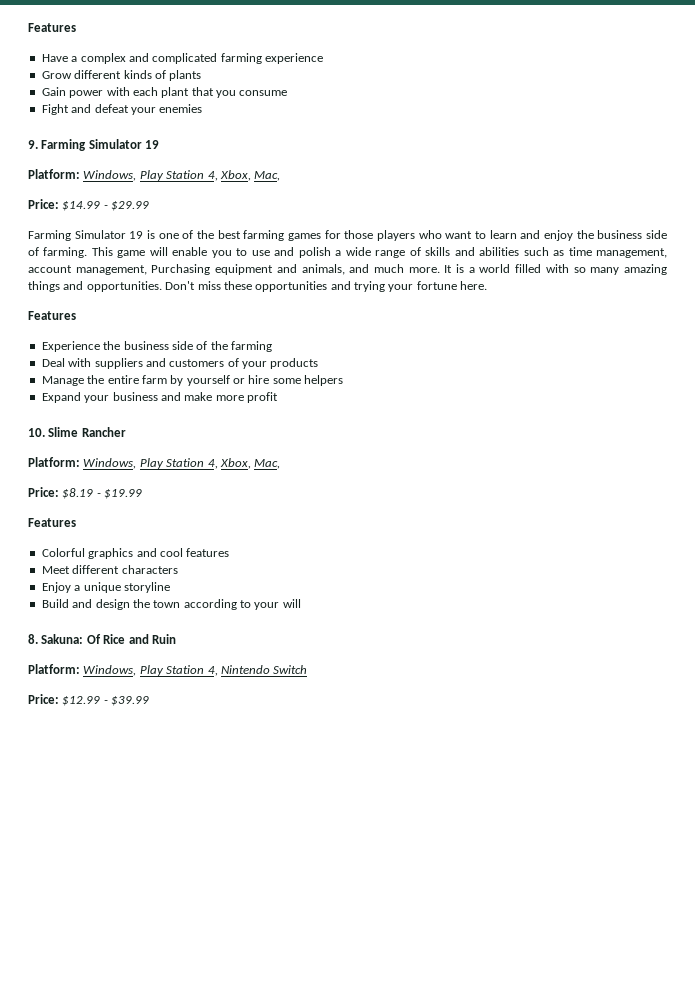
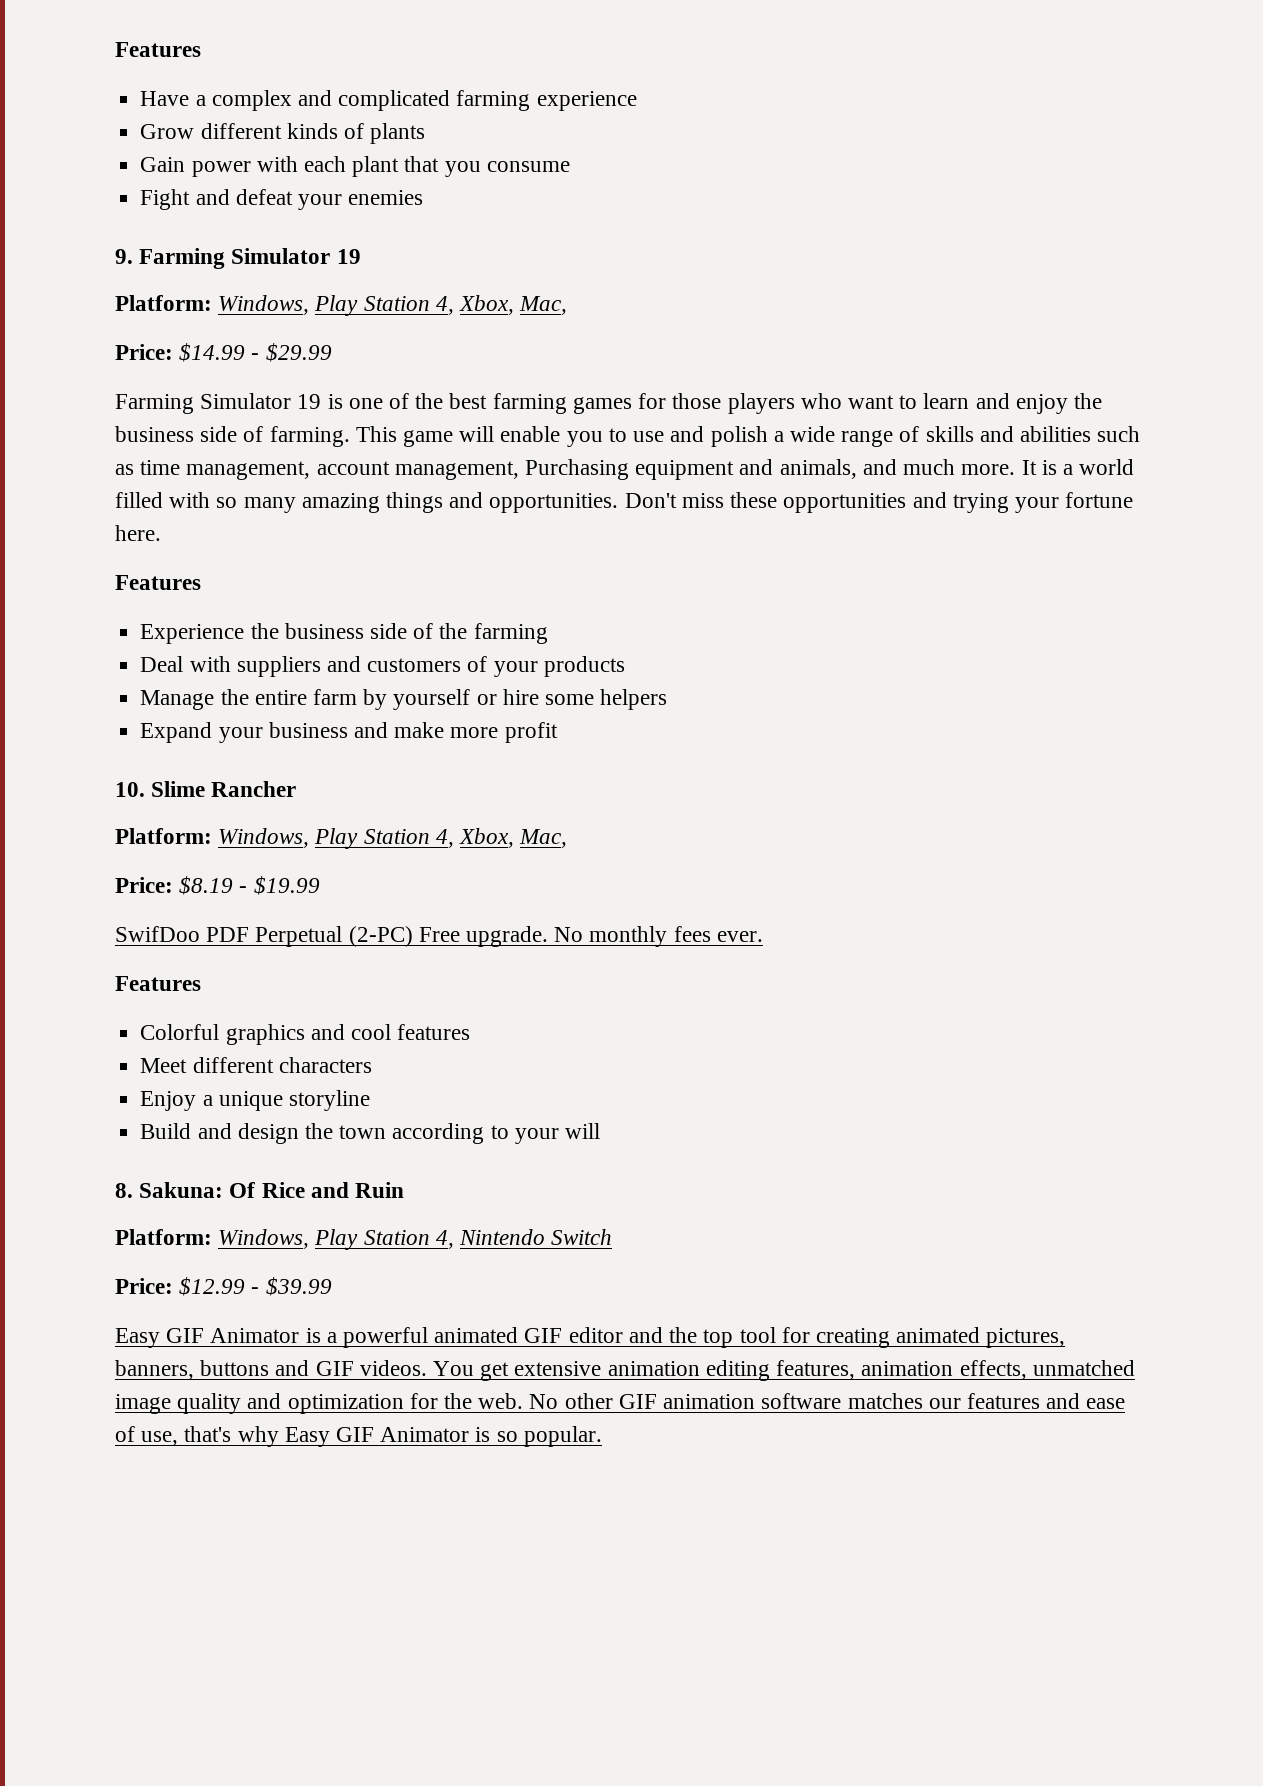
(143, 494) none -> [115,926,763,947] // SwifDoo PDF Perpetual (2-PC) Free upgrade. No monthly fees ever.
(150, 701) none -> [115,1327,1066,1348] [115,1360,1135,1381] [115,1393,1126,1414] [115,1426,602,1447] // Easy GIF Animator is a powerful animated GIF editor and the top tool for creating animated pictures, banners, buttons and GIF videos. You get extensive animation editing features, animation effects, unmatched image quality and optimization for the web. No other GIF animation software matches our features and ease of use, that's why Easy GIF Animator is so popular.

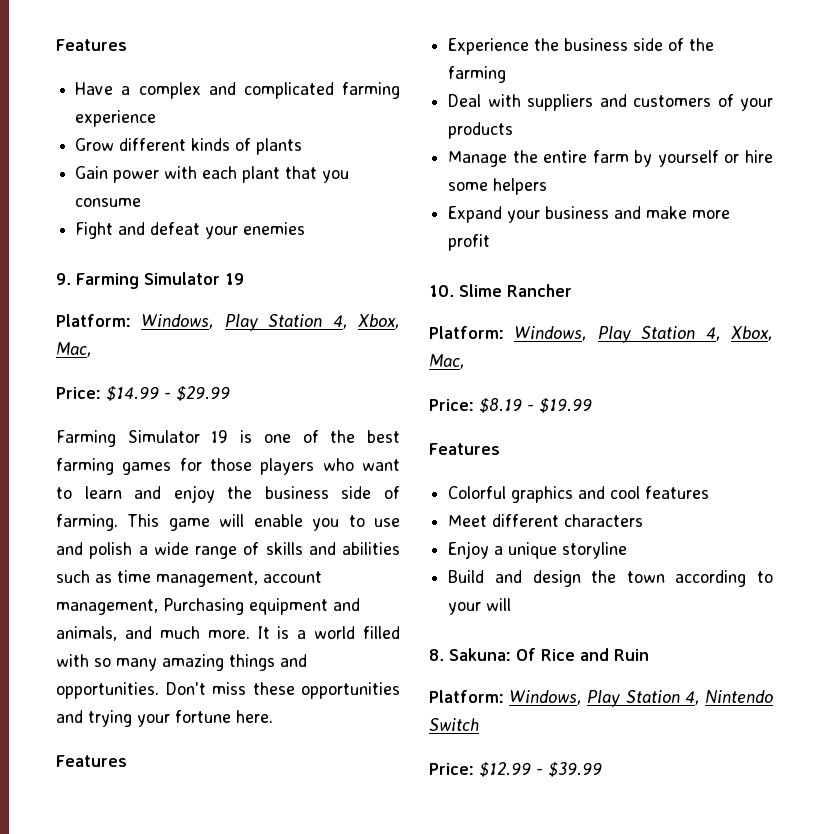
[115,926,763,947] // SwifDoo PDF Perpetual (2-PC) Free upgrade. No monthly fees ever. -> (592, 405) none
[115,1327,1066,1348] [115,1360,1135,1381] [115,1393,1126,1414] [115,1426,602,1447] // Easy GIF Animator is a powerful animated GIF editor and the top tool for creating animated pictures, banners, buttons and GIF videos. You get extensive animation editing features, animation effects, unmatched image quality and optimization for the web. No other GIF animation software matches our features and ease of use, that's why Easy GIF Animator is so popular. -> (602, 769) none

